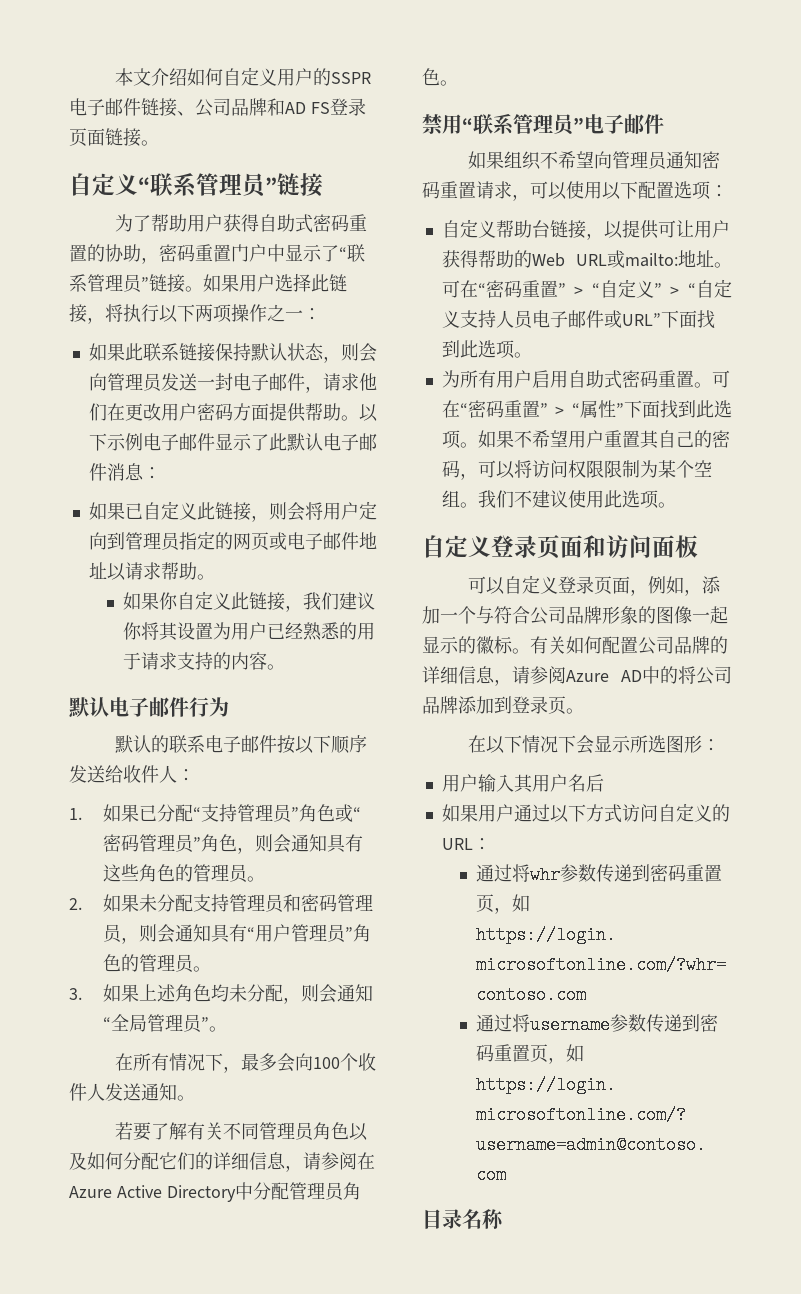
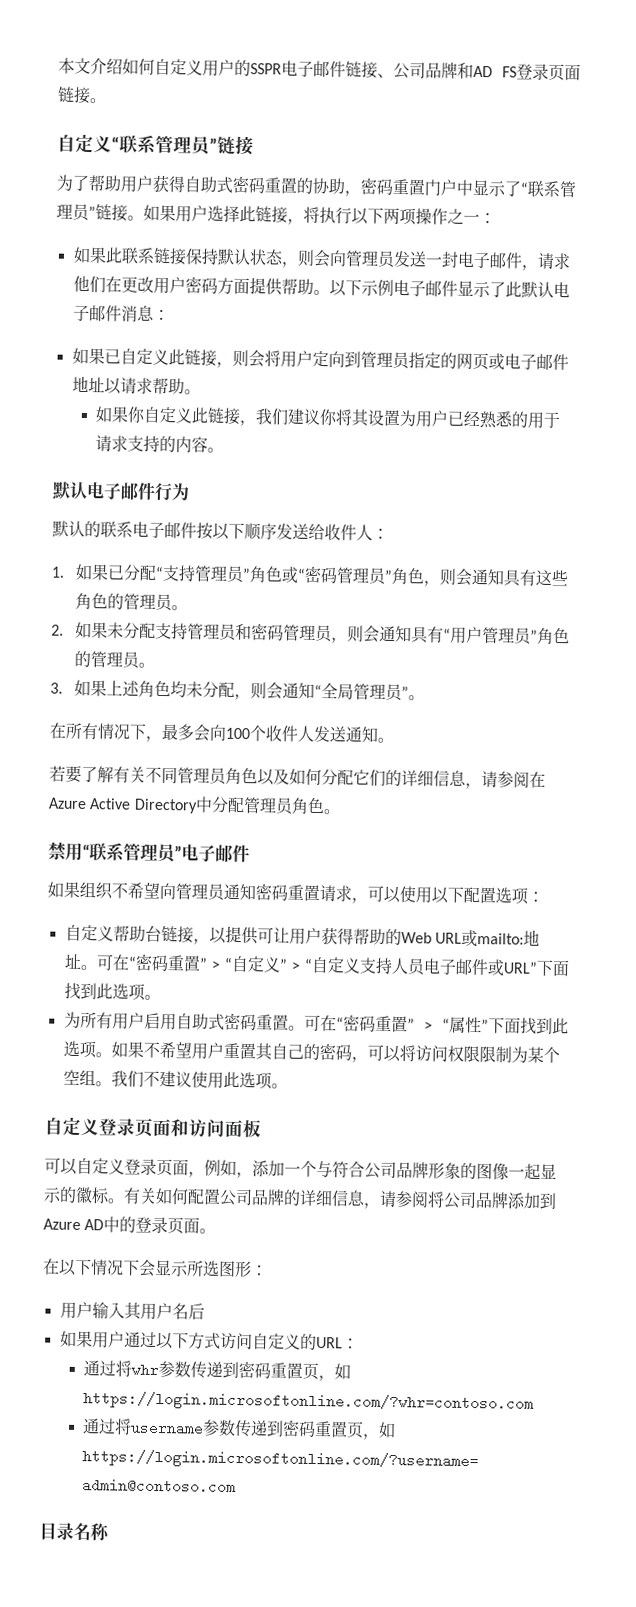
[566,666,678,684] Azure AD中的 -> (429, 1199) none
[512,696,566,715] 登录页 -> [43,1216,201,1235] Azure AD中的登录页面

